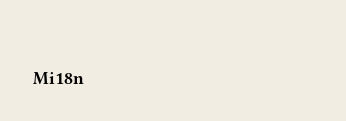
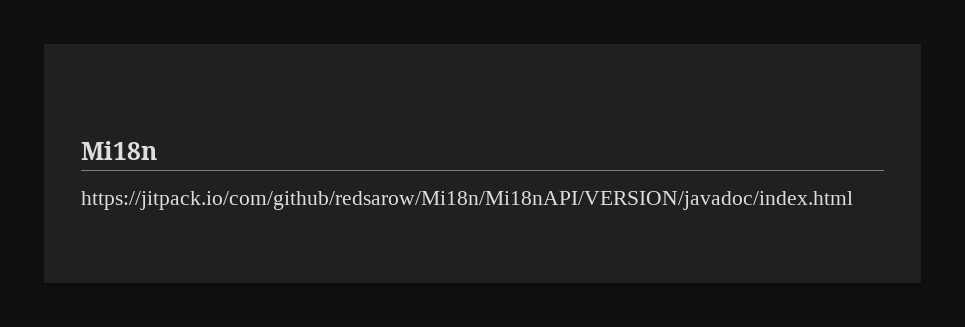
(84, 78) none -> [81,191,853,210] // https://jitpack.io/com/github/redsarow/Mi18n/Mi18nAPI/VERSION/javadoc/index.html

